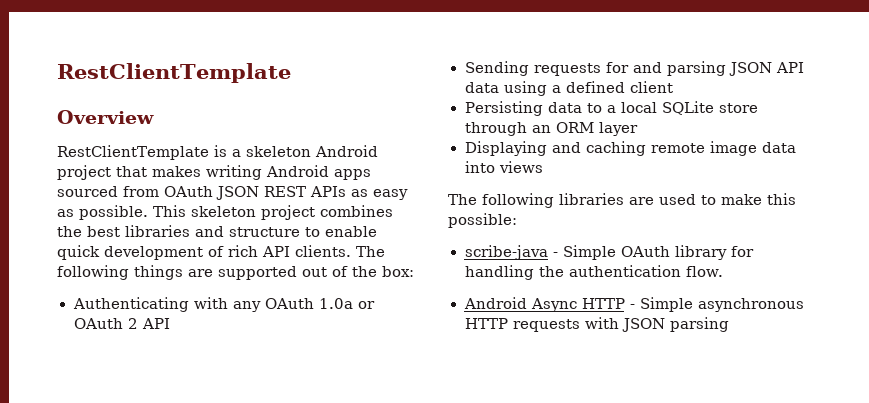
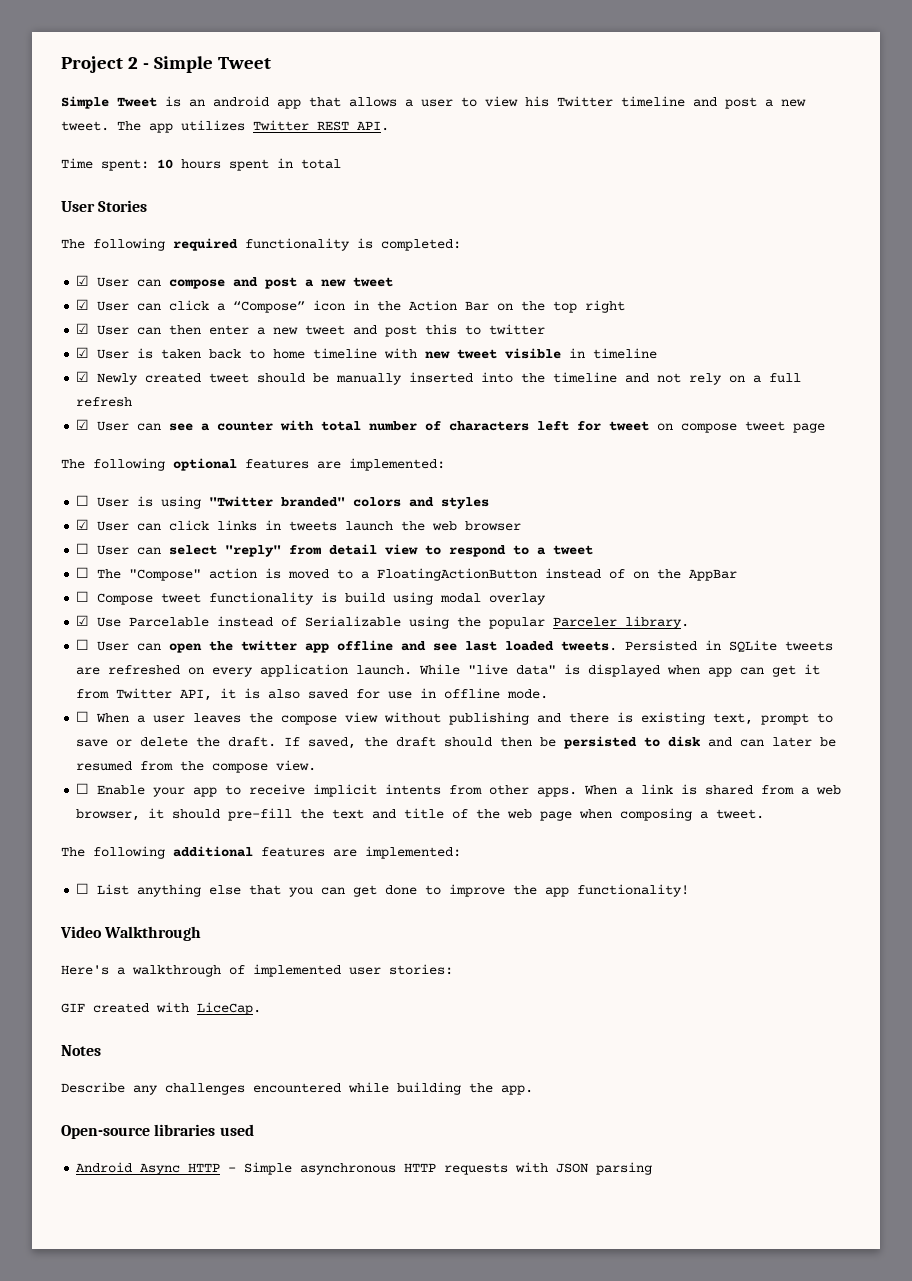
[57,63,291,83] [57,110,154,124] [57,145,378,160] [57,165,371,180] [57,186,408,200] [57,205,393,220] [57,225,377,237] [57,245,385,260] [57,265,414,280] [72,297,375,312] [73,318,170,329] [464,61,804,76] [464,81,673,96] [464,101,758,116] [464,122,638,136] [464,141,796,156] [464,161,543,173] [448,193,796,208] [448,213,517,228] [464,245,754,260] [464,265,724,280] RestClientTemplate // Overview // RestClientTemplate is a skeleton Android project that makes writing Android apps sourced from OAuth JSON REST APIs as easy as possible. This skeleton project combines the best libraries and structure to enable quick development of rich API clients. The following things are supported out of the box: // Authenticating with any OAuth 1.0a or OAuth 2 API // Sending requests for and parsing JSON API data using a defined client // Persisting data to a local SQLite store through an ORM layer // Displaying and caching remote image data into views // The following libraries are used to make this possible: // scribe-java - Simple OAuth library for handling the authentication flow. -> [61,56,271,73] [61,96,806,109] [61,120,389,133] [61,158,341,171] [61,200,148,212] [61,238,461,251] [76,275,394,289] [76,299,626,313] [76,323,546,337] [76,347,658,359] [76,371,802,385] [76,397,133,407] [76,419,826,433] [61,458,445,471] [76,495,490,509] [76,519,522,531] [76,543,594,557] [76,567,738,581] [76,591,547,605] [76,615,690,629] [76,639,834,653] [76,664,821,677] [76,688,549,701] [76,711,834,725] [76,736,837,749] [76,760,317,773] [76,783,842,797] [76,808,765,821] [61,846,461,859] [76,883,690,897] [60,926,202,941] [61,964,453,977] [61,1002,261,1015] [61,1045,101,1056] [61,1082,533,1095] [61,1124,254,1139] Project 2 - Simple Tweet // Simple Tweet is an android app that allows a user to view his Twitter timeline and post a new tweet. The app utilizes Twitter REST API. // Time spent: 10 hours spent in total // User Stories // The following required functionality is completed: // ☑ User can compose and post a new tweet // ☑ User can click a “Compose” icon in the Action Bar on the top right // ☑ User can then enter a new tweet and post this to twitter // ☑ User is taken back to home timeline with new tweet visible in timeline // ☑ Newly created tweet should be manually inserted into the timeline and not rely on a full refresh // ☑ User can see a counter with total number of characters left for tweet on compose tweet page // The following optional features are implemented: // ☐ User is using "Twitter branded" colors and styles // ☑ User can click links in tweets launch the web browser // ☐ User can select "reply" from detail view to respond to a tweet // ☐ The "Compose" action is moved to a FloatingActionButton instead of on the AppBar // ☐ Compose tweet functionality is build using modal overlay // ☑ Use Parcelable instead of Serializable using the popular Parceler library. // ☐ User can open the twitter app offline and see last loaded tweets. Persisted in SQLite tweets are refreshed on every application launch. While "live data" is displayed when app can get it from Twitter API, it is also saved for use in offline mode. // ☐ When a user leaves the compose view without publishing and there is existing text, prompt to save or delete the draft. If saved, the draft should then be persisted to disk and can later be resumed from the compose view. // ☐ Enable your app to receive implicit intents from other apps. When a link is shared from a web browser, it should pre-fill the text and title of the web page when composing a tweet. // The following additional features are implemented: // ☐ List anything else that you can get done to improve the app functionality! // Video Walkthrough // Here's a walkthrough of implemented user stories: // GIF created with LiceCap. // Notes // Describe any challenges encountered while building the app. // Open-source libraries used

